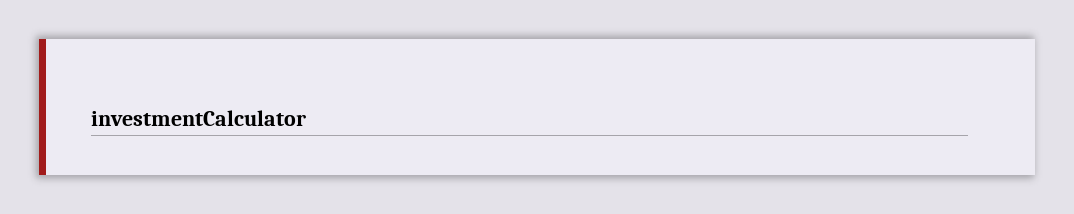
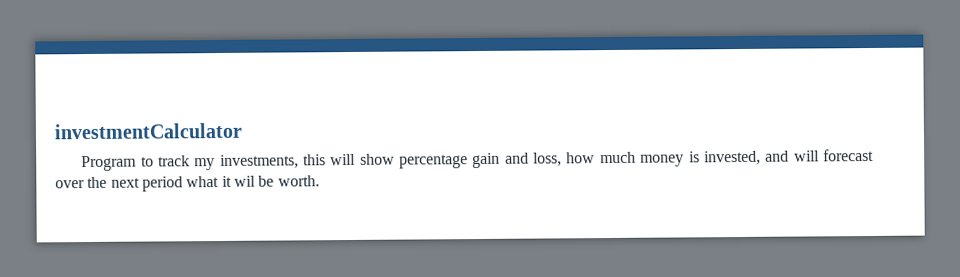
(306, 118) none -> [81,148,875,172] [55,175,320,192] // Program to track my investments, this will show percentage gain and loss, how much money is invested, and will forecast over the next period what it wil be worth.

